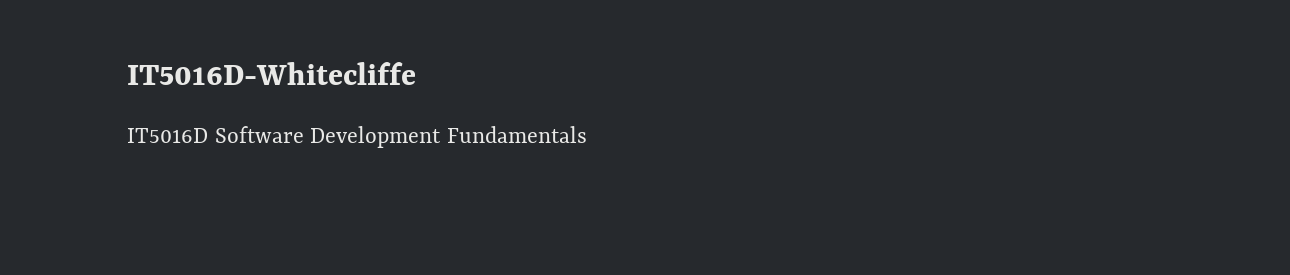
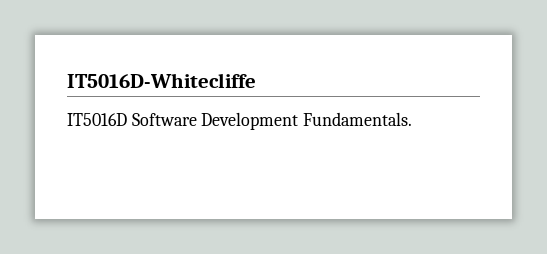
[446,126,587,143] Fundamentals -> [303,112,413,126] Fundamentals.

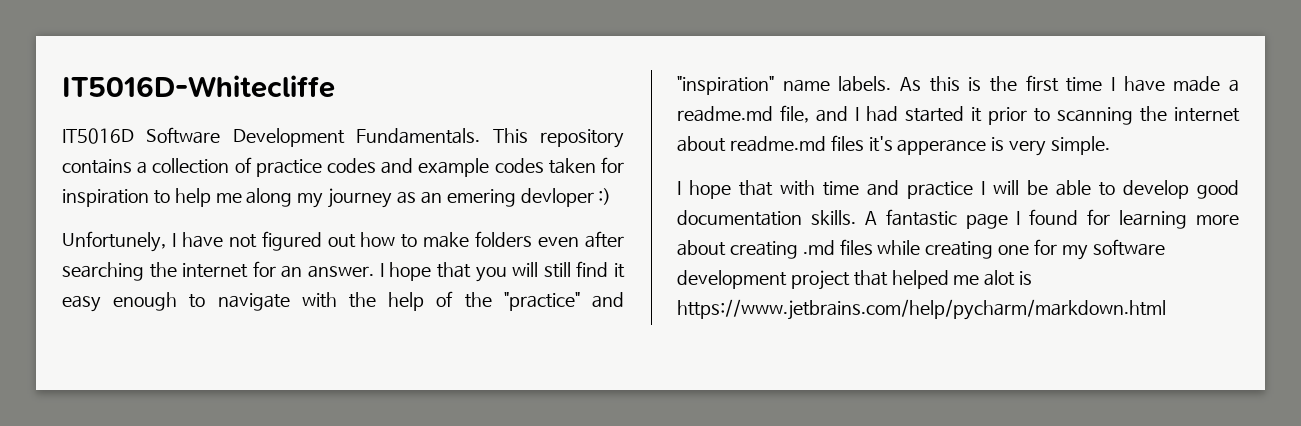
(413, 119) none -> [492,128,624,148] [62,157,624,177] [62,188,612,208] [62,231,624,252] [62,261,625,282] [62,291,625,312] [677,75,1239,95] [677,105,1240,125] [677,135,1111,156] [677,180,1239,199] [677,209,1239,229] [677,239,1165,260] [677,270,1033,290] [677,299,1166,320] This repository contains a collection of practice codes and example codes taken for inspiration to help me along my journey as an emering devloper :) // Unfortunely, I have not figured out how to make folders even after searching the internet for an answer. I hope that you will still find it easy enough to navigate with the help of the "practice" and "inspiration" name labels. As this is the first time I have made a readme.md file, and I had started it prior to scanning the internet about readme.md files it's apperance is very simple. // I hope that with time and practice I will be able to develop good documentation skills. A fantastic page I found for learning more about creating .md files while creating one for my software development project that helped me alot is https://www.jetbrains.com/help/pycharm/markdown.html

